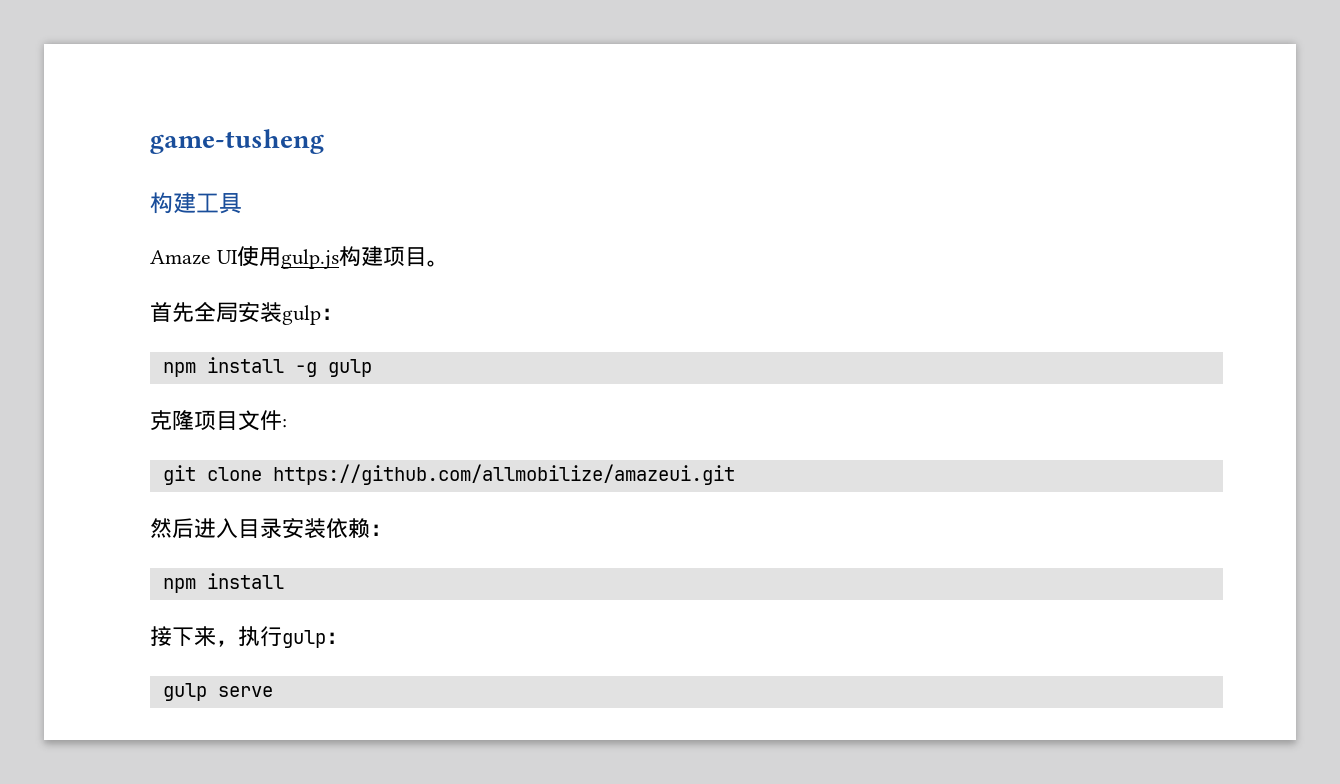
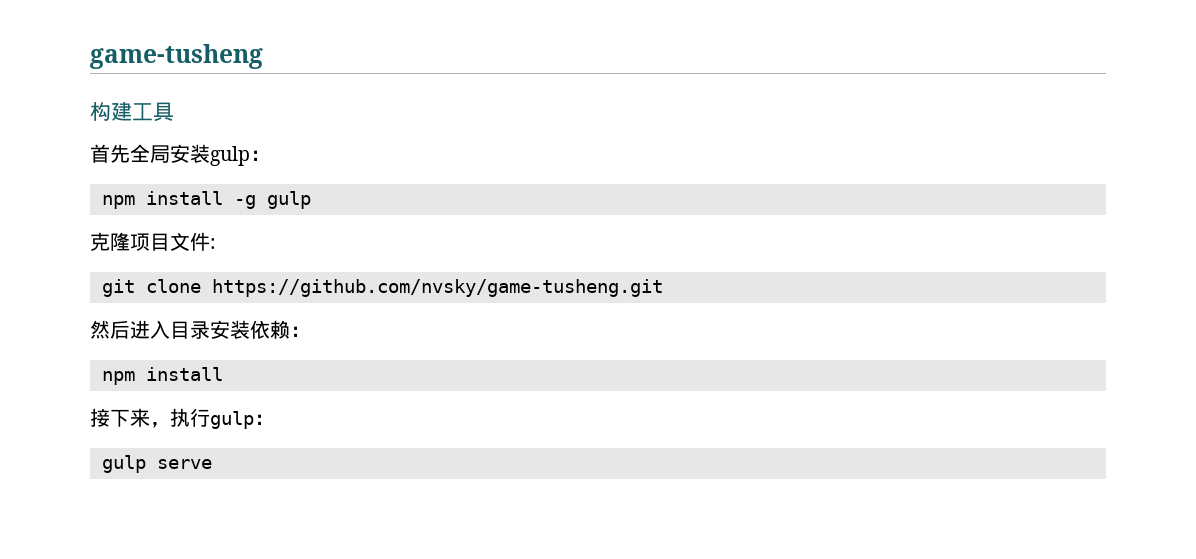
[150,246,449,269] // Amaze UI使用gulp.js构建项目。 -> (174, 112) none
[272,464,735,485] https://github.com/allmobilize/amazeui.git -> [211,279,663,297] https://github.com/nvsky/game-tusheng.git

